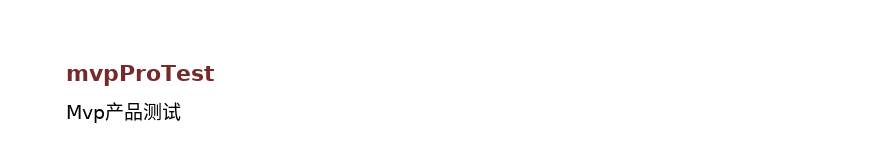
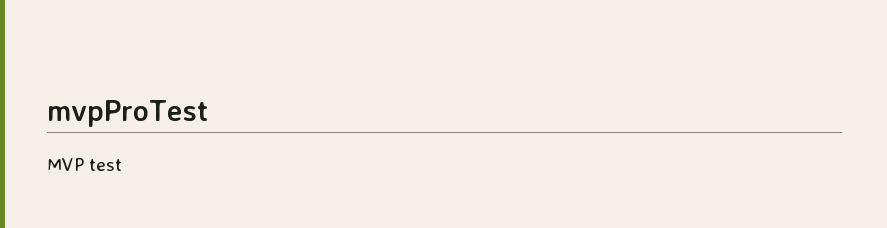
[66,102,181,123] Mvp产品测试 -> [47,158,123,171] MVP test

